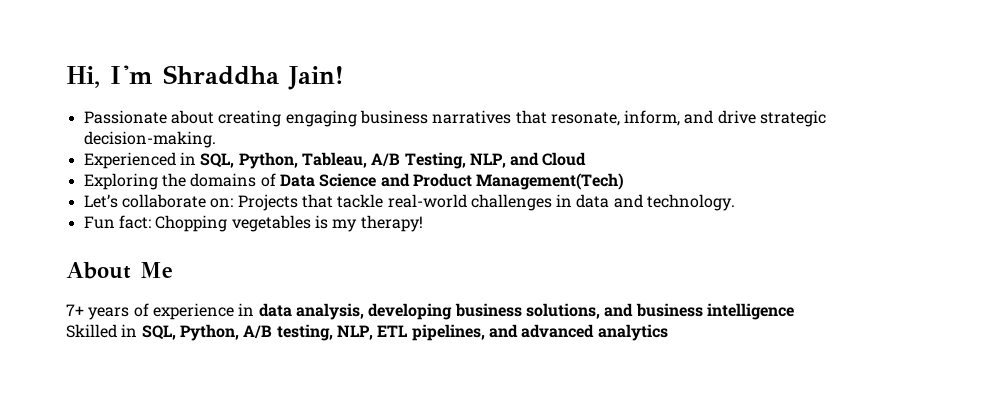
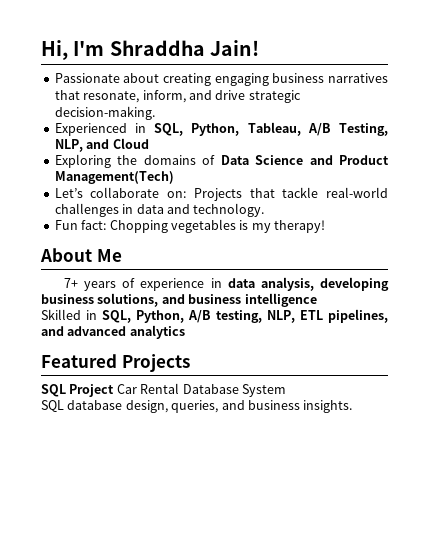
(668, 332) none -> [41,354,190,372] [41,383,286,397] [41,400,353,413] // Featured Projects // SQL Project Car Rental Database System // SQL database design, queries, and business insights.

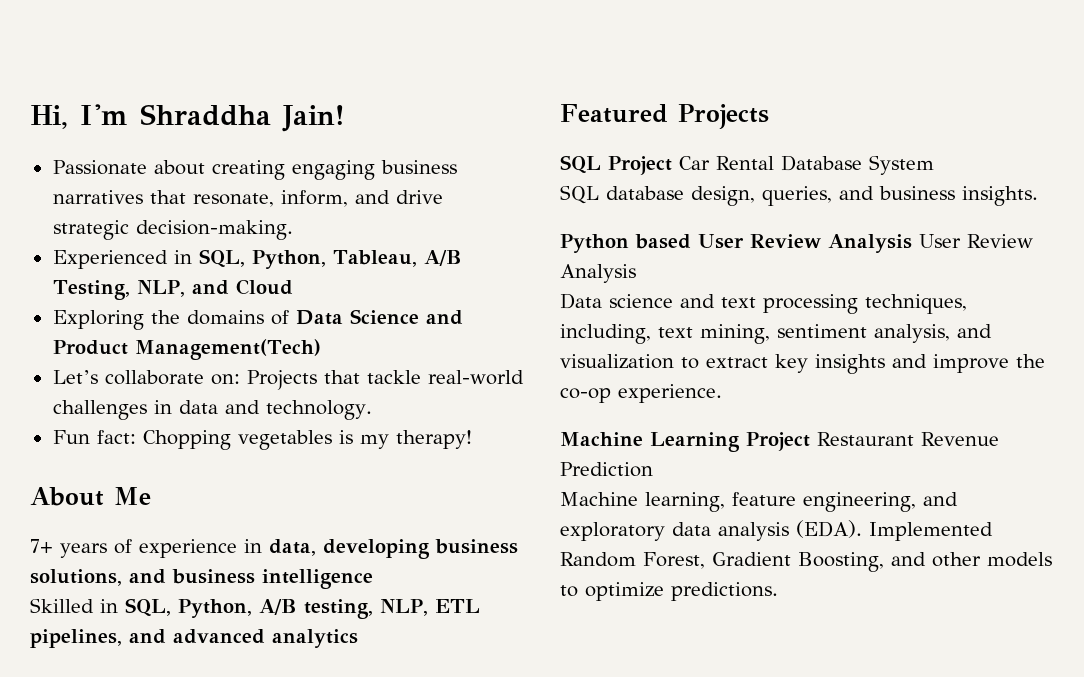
[227,277,314,291] data analysis, -> [269,539,316,556] data,
(353, 406) none -> [560,234,1033,253] [560,264,636,283] [560,293,967,314] [560,324,992,344] [560,354,1045,374] [560,384,722,403] [560,432,999,452] [560,462,653,477] [560,492,958,512] [560,520,993,541] [560,552,1052,572] [560,582,778,601] // Python based User Review Analysis User Review Analysis // Data science and text processing techniques, including, text mining, sentiment analysis, and visualization to extract key insights and improve the co-op experience. // Machine Learning Project Restaurant Revenue Prediction // Machine learning, feature engineering, and exploratory data analysis (EDA). Implemented Random Forest, Gradient Boosting, and other models to optimize predictions.

